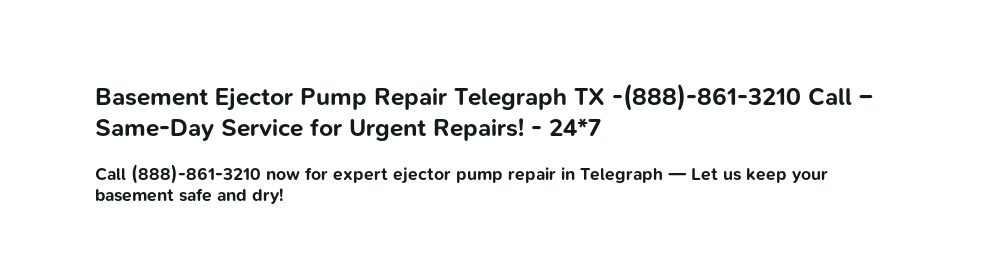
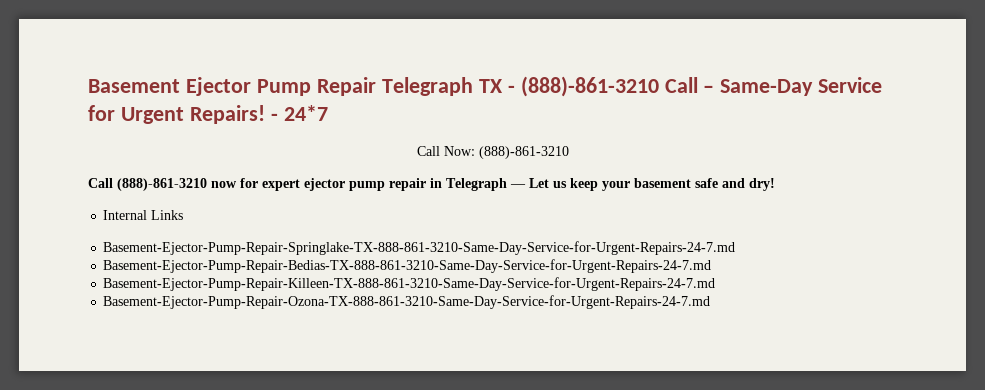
[612,83,801,111] -(888)-861-3210 -> [507,76,659,97] - (888)-861-3210
(601, 127) none -> [416,146,569,159] // Call Now: (888)-861-3210
(283, 196) none -> [103,210,184,220] [103,241,736,255] [103,259,712,273] [103,277,716,291] [103,295,711,309] // Internal Links // Basement-Ejector-Pump-Repair-Springlake-TX-888-861-3210-Same-Day-Service-for-Urgent-Repairs-24-7.md // Basement-Ejector-Pump-Repair-Bedias-TX-888-861-3210-Same-Day-Service-for-Urgent-Repairs-24-7.md // Basement-Ejector-Pump-Repair-Killeen-TX-888-861-3210-Same-Day-Service-for-Urgent-Repairs-24-7.md // Basement-Ejector-Pump-Repair-Ozona-TX-888-861-3210-Same-Day-Service-for-Urgent-Repairs-24-7.md

